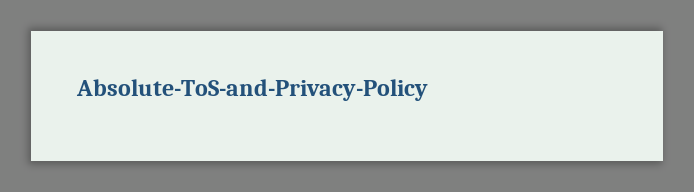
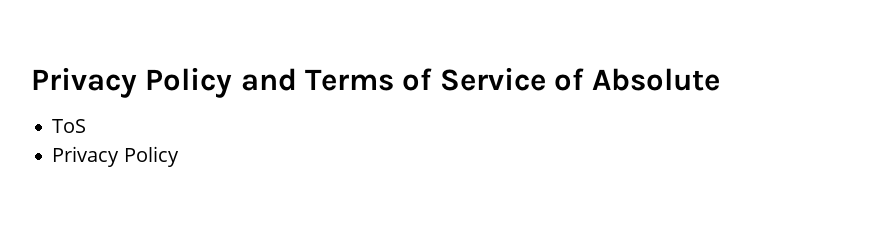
[76,79,428,101] Absolute-ToS-and-Privacy-Policy -> [31,67,720,98] [52,119,87,133] [52,146,179,167] Privacy Policy and Terms of Service of Absolute // ToS // Privacy Policy

